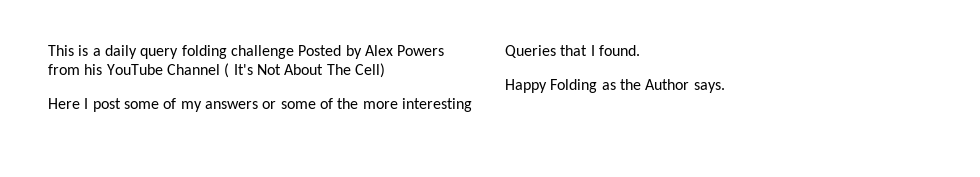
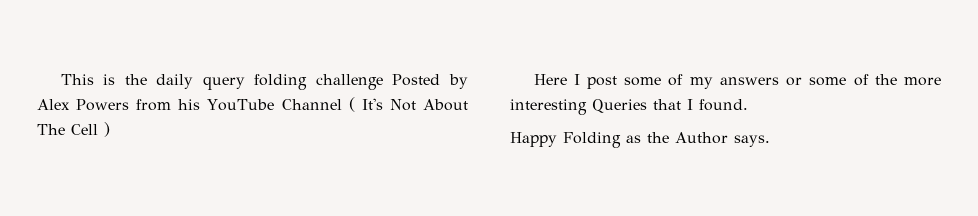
[92,48,101,56] a -> [124,74,147,85] the
[354,63,385,78] Cell) -> [71,122,110,137] Cell )

